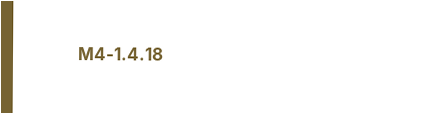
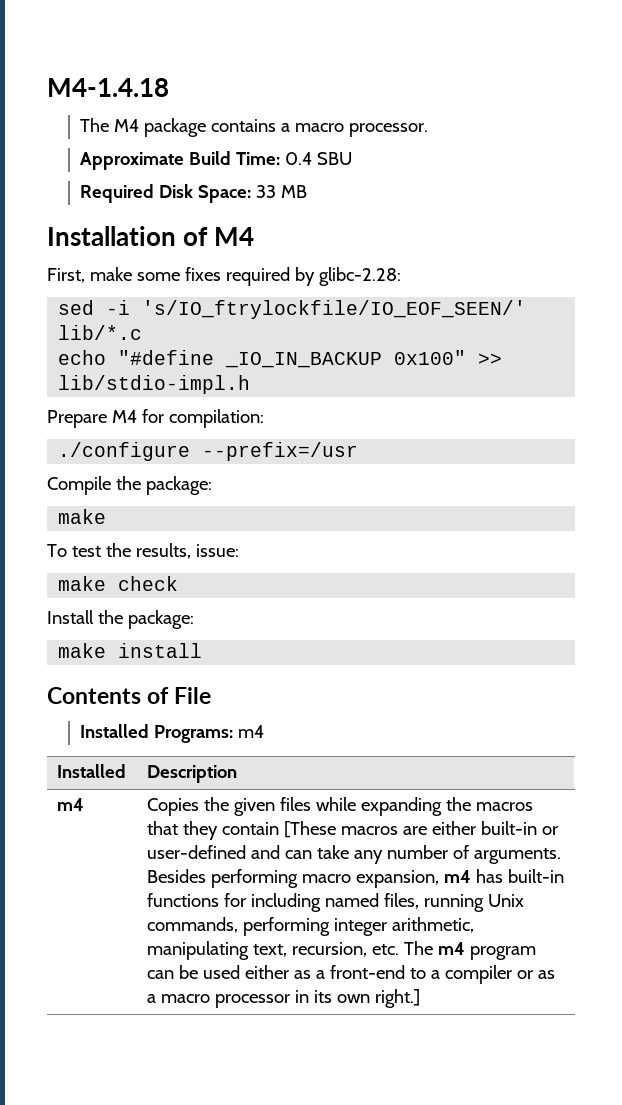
(164, 54) none -> [80,118,429,137] [80,151,353,170] [80,184,308,203] [47,226,254,246] [47,267,401,286] [58,300,527,319] [58,325,143,340] [58,350,503,368] [58,375,251,394] [47,409,264,428] [58,442,359,461] [47,476,212,495] [58,509,107,524] [47,543,239,559] [58,576,179,591] [47,610,194,629] [58,643,203,658] [47,687,212,704] [80,724,265,743] [57,764,127,778] [147,765,238,783] [57,798,85,811] [147,797,534,816] [147,821,559,840] [147,845,562,864] [147,869,565,888] [147,893,525,912] [147,917,475,936] [147,941,537,960] [147,965,556,984] [147,989,421,1008] // The M4 package contains a macro processor. // Approximate Build Time: 0.4 SBU // Required Disk Space: 33 MB // Installation of M4 // First, make some fixes required by glibc-2.28: // sed -i 's/IO_ftrylockfile/IO_EOF_SEEN/' lib/*.c // echo "#define _IO_IN_BACKUP 0x100" >> lib/stdio-impl.h // Prepare M4 for compilation: // ./configure --prefix=/usr // Compile the package: // make // To test the results, issue: // make check // Install the package: // make install // Contents of File // Installed Programs: m4 // Installed | Description // m4 | Copies the given files while expanding the macros that they contain [These macros are either built-in or user-defined and can take any number of arguments. Besides performing macro expansion, m4 has built-in functions for including named files, running Unix commands, performing integer arithmetic, manipulating text, recursion, etc. The m4 program can be used either as a front-end to a compiler or as a macro processor in its own right.]

